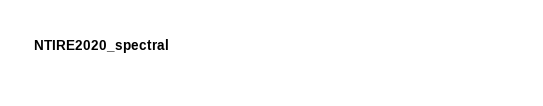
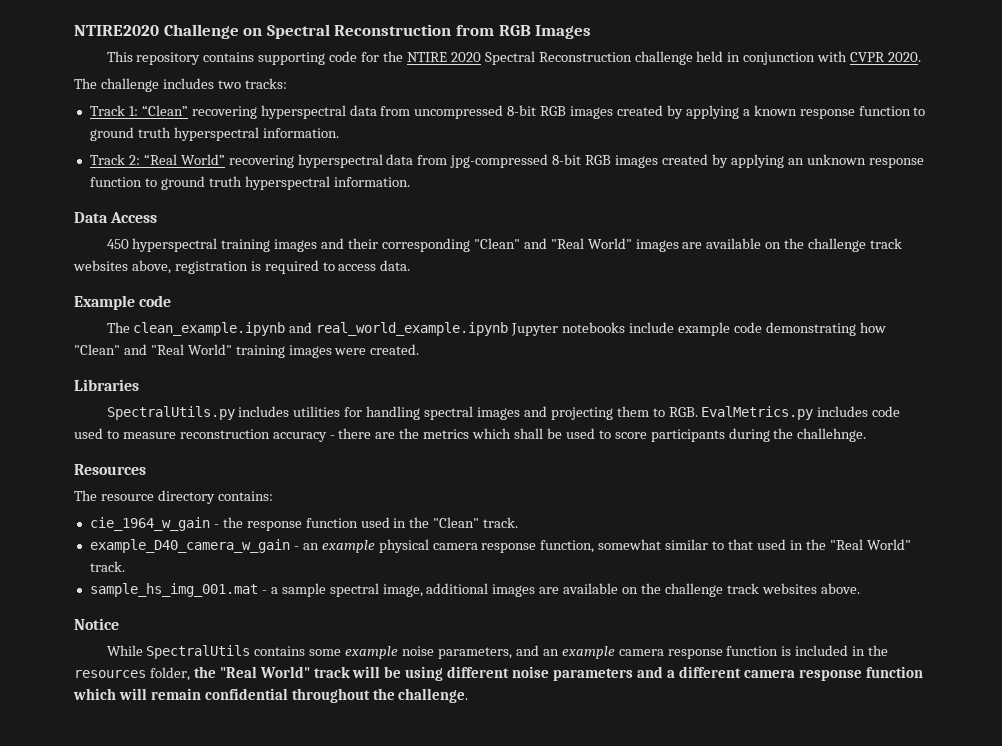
[34,39,169,53] NTIRE2020_spectral -> [74,24,592,39] [106,51,922,65] [74,78,287,92] [89,105,926,119] [89,127,339,141] [89,154,924,168] [89,176,410,190] [74,212,158,223] [106,238,903,252] [73,260,411,274] [74,295,172,310] [106,322,886,336] [74,344,420,358] [74,379,139,391] [106,406,901,420] [74,428,867,442] [74,464,146,475] [74,490,273,504] [89,517,519,531] [89,539,911,553] [89,561,125,572] [89,583,860,597] [74,618,119,630] [106,645,889,659] [74,666,923,681] [73,688,469,703] NTIRE2020 Challenge on Spectral Reconstruction from RGB Images // This repository contains supporting code for the NTIRE 2020 Spectral Reconstruction challenge held in conjunction with CVPR 2020. // The challenge includes two tracks: // Track 1: “Clean” recovering hyperspectral data from uncompressed 8-bit RGB images created by applying a known response function to ground truth hyperspectral information. // Track 2: “Real World” recovering hyperspectral data from jpg-compressed 8-bit RGB images created by applying an unknown response function to ground truth hyperspectral information. // Data Access // 450 hyperspectral training images and their corresponding "Clean" and "Real World" images are available on the challenge track websites above, registration is required to access data. // Example code // The clean_example.ipynb and real_world_example.ipynb Jupyter notebooks include example code demonstrating how "Clean" and "Real World" training images were created. // Libraries // SpectralUtils.py includes utilities for handling spectral images and projecting them to RGB. EvalMetrics.py includes code used to measure reconstruction accuracy - there are the metrics which shall be used to score participants during the challehnge. // Resources // The resource directory contains: // cie_1964_w_gain - the response function used in the "Clean" track. // example_D40_camera_w_gain - an example physical camera response function, somewhat similar to that used in the "Real World" track. // sample_hs_img_001.mat - a sample spectral image, additional images are available on the challenge track websites above. // Notice // While SpectralUtils contains some example noise parameters, and an example camera response function is included in the resources folder, the "Real World" track will be using different noise parameters and a different camera response function which will remain confidential throughout the challenge.

